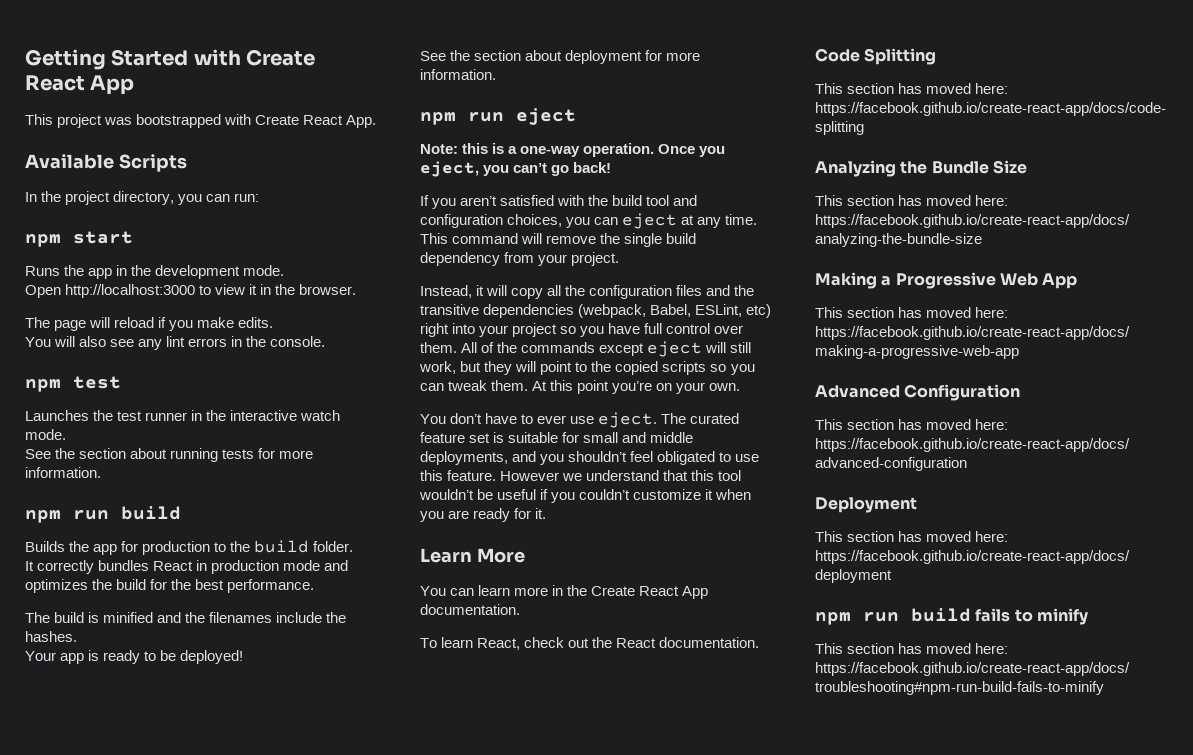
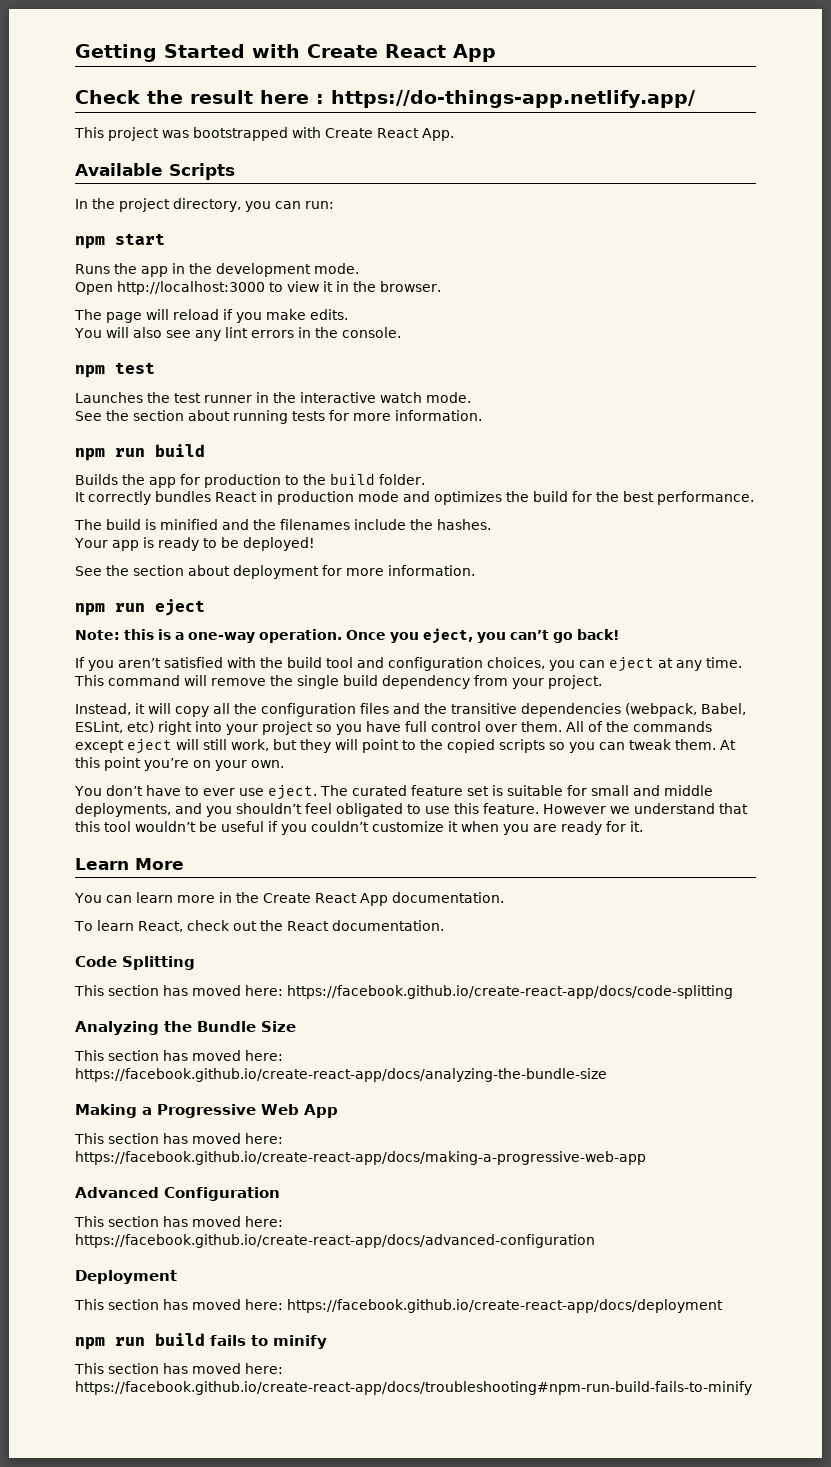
(135, 85) none -> [75,90,695,108] // Check the result here : https://do-things-app.netlify.app/

